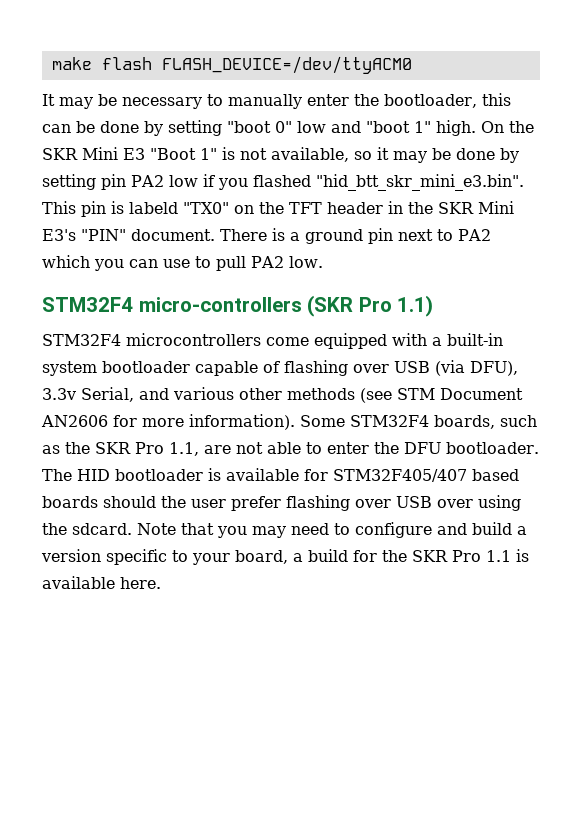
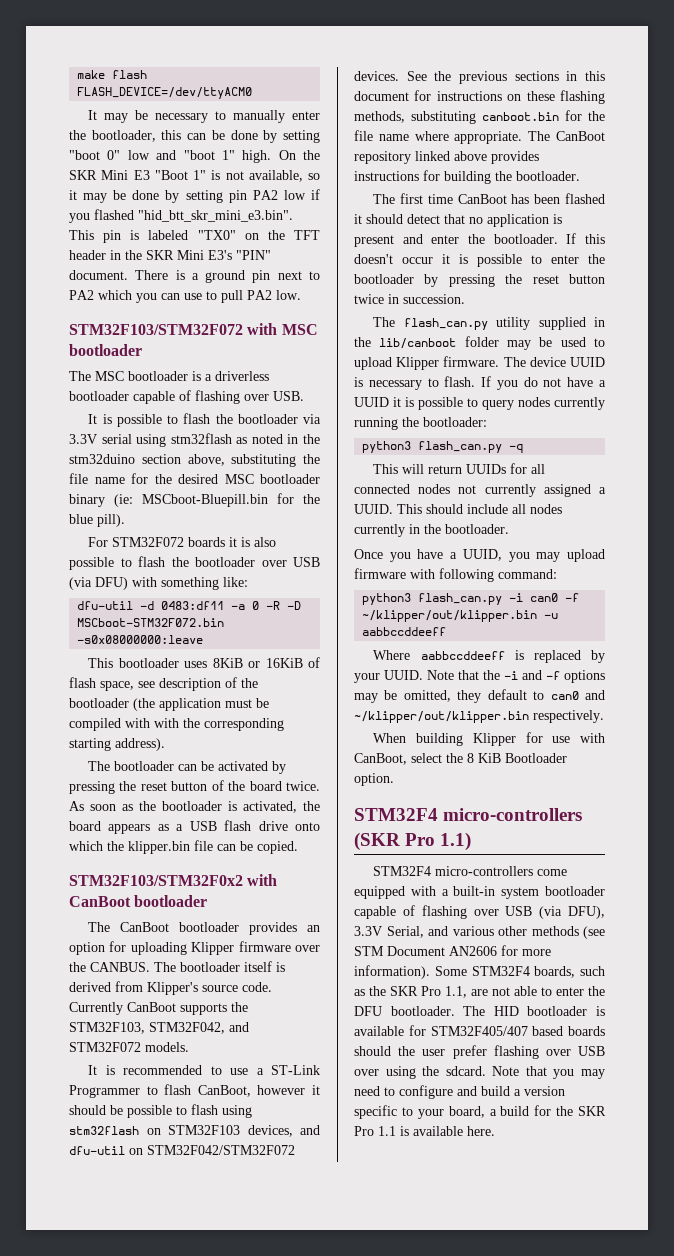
[129,202,178,214] labeld -> [148,230,189,240] labeled
(323, 262) none -> [69,323,318,335] [69,344,142,356] [69,371,269,381] [69,390,304,404] [88,413,321,427] [69,433,321,447] [69,454,320,467] [69,473,320,484] [69,493,320,507] [69,514,125,527] [88,537,277,547] [69,556,320,570] [69,577,248,590] [77,601,302,610] [77,618,225,627] [77,635,204,644] [88,657,320,668] [69,677,258,691] [69,698,269,711] [69,718,284,731] [69,738,165,751] [88,761,287,774] [69,780,320,794] [69,801,320,813] [69,820,320,834] [69,840,298,854] [69,874,278,886] [69,895,208,907] [88,922,320,935] [69,941,320,955] [69,961,285,972] [69,981,272,995] [69,1002,248,1015] [69,1022,249,1034] [69,1042,189,1052] [88,1065,320,1075] [69,1084,320,1098] [69,1104,252,1118] [69,1125,320,1137] [69,1145,295,1155] [354,71,605,84] [354,90,605,104] [354,110,605,124] [354,130,605,144] [354,151,539,164] [354,170,580,184] [373,193,605,204] [354,214,562,227] [354,233,605,247] [354,254,605,267] [354,274,605,287] [354,294,465,304] [373,317,605,330] [354,336,605,350] [354,356,605,370] [354,376,606,390] [354,397,605,410] [354,417,487,430] [362,441,524,453] [373,463,546,474] [354,484,606,497] [354,504,562,514] [354,524,509,537] [354,549,605,562] [354,568,557,582] [362,593,580,605] [362,610,559,622] [362,627,447,636] [373,650,605,663] [354,670,605,683] [354,689,605,703] [354,710,604,723] [373,732,605,746] [354,753,567,765] [354,773,394,786] // STM32F103/STM32F072 with MSC bootloader // The MSC bootloader is a driverless bootloader capable of flashing over USB. // It is possible to flash the bootloader via 3.3V serial using stm32flash as noted in the stm32duino section above, substituting the file name for the desired MSC bootloader binary (ie: MSCboot-Bluepill.bin for the blue pill). // For STM32F072 boards it is also possible to flash the bootloader over USB (via DFU) with something like: // dfu-util -d 0483:df11 -a 0 -R -D MSCboot-STM32F072.bin -s0x08000000:leave // This bootloader uses 8KiB or 16KiB of flash space, see description of the bootloader (the application must be compiled with with the corresponding starting address). // The bootloader can be activated by pressing the reset button of the board twice. As soon as the bootloader is activated, the board appears as a USB flash drive onto which the klipper.bin file can be copied. // STM32F103/STM32F0x2 with CanBoot bootloader // The CanBoot bootloader provides an option for uploading Klipper firmware over the CANBUS. The bootloader itself is derived from Klipper's source code. Currently CanBoot supports the STM32F103, STM32F042, and STM32F072 models. // It is recommended to use a ST-Link Programmer to flash CanBoot, however it should be possible to flash using stm32flash on STM32F103 devices, and dfu-util on STM32F042/STM32F072 devices. See the previous sections in this document for instructions on these flashing methods, substituting canboot.bin for the file name where appropriate. The CanBoot repository linked above provides instructions for building the bootloader. // The first time CanBoot has been flashed it should detect that no application is present and enter the bootloader. If this doesn't occur it is possible to enter the bootloader by pressing the reset button twice in succession. // The flash_can.py utility supplied in the lib/canboot folder may be used to upload Klipper firmware. The device UUID is necessary to flash. If you do not have a UUID it is possible to query nodes currently running the bootloader: // python3 flash_can.py -q // This will return UUIDs for all connected nodes not currently assigned a UUID. This should include all nodes currently in the bootloader. // Once you have a UUID, you may upload firmware with following command: // python3 flash_can.py -i can0 -f ~/klipper/out/klipper.bin -u aabbccddeeff // Where aabbccddeeff is replaced by your UUID. Note that the -i and -f options may be omitted, they default to can0 and ~/klipper/out/klipper.bin respectively. // When building Klipper for use with CanBoot, select the 8 KiB Bootloader option.
[126,333,261,346] microcontrollers -> [435,866,534,876] micro-controllers
[42,388,76,400] 3.3v -> [354,926,382,936] 3.3V

